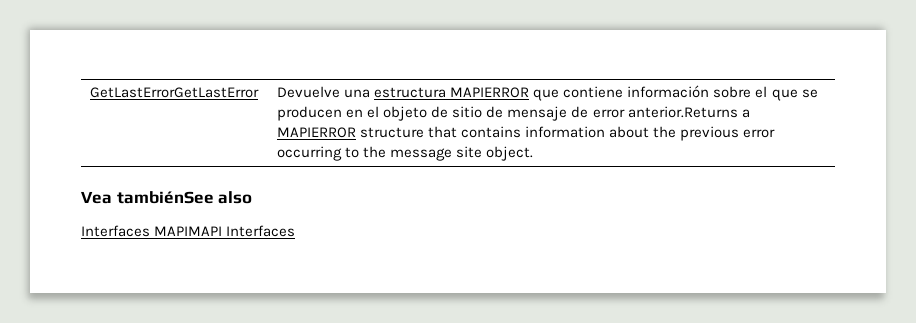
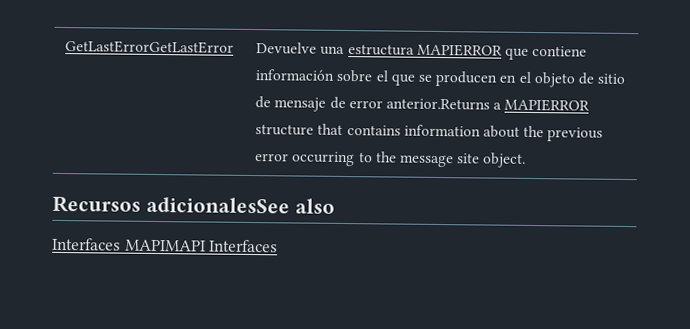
[81,191,214,204] Vea tambiénSee -> [52,195,290,214] Recursos adicionalesSee

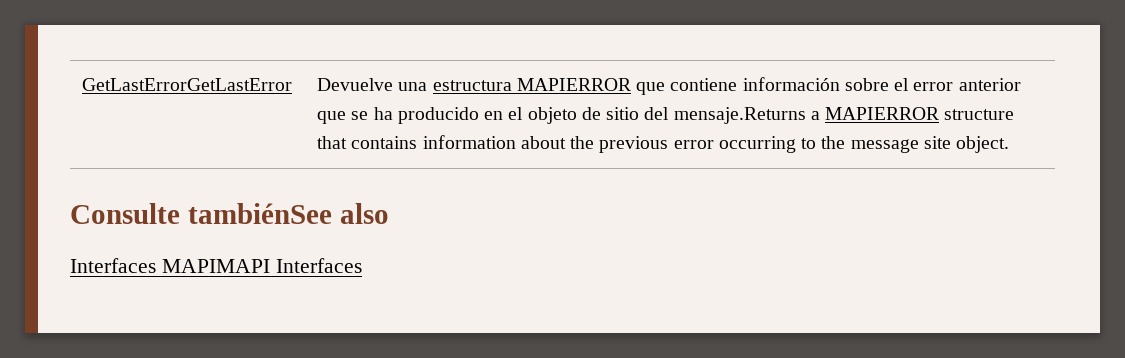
[390,70,498,87] que se producen -> [913,78,1021,91] [317,107,479,124] error anterior que se ha producido
[255,96,491,112] de mensaje de error anterior.Returns -> [644,107,806,124] del mensaje.Returns
[52,195,290,214] Recursos adicionalesSee -> [70,203,332,224] Consulte tambiénSee

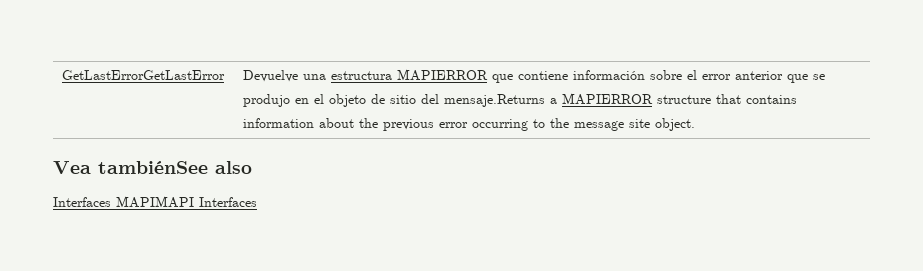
[373,107,479,124] ha producido -> [243,94,291,107] produjo
[70,203,180,224] Consulte -> [53,161,91,174] Vea

